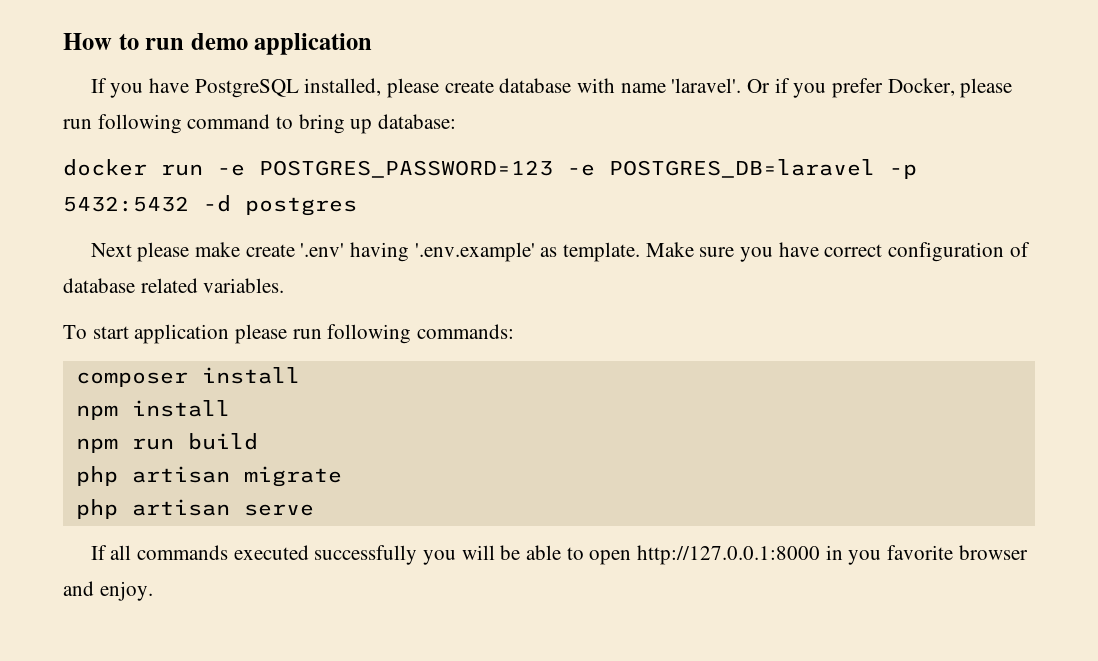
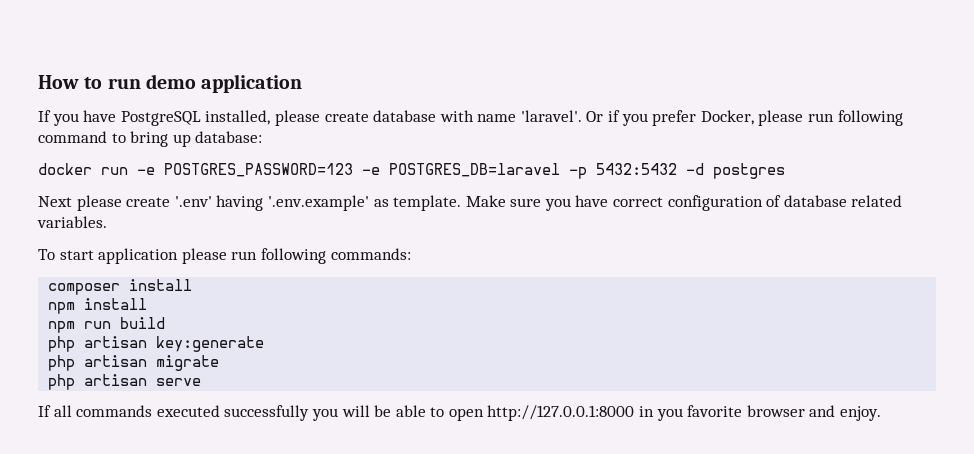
[194,242,240,257] make -> (122, 203) none
(258, 441) none -> [48,336,265,352] // php artisan key:generate

